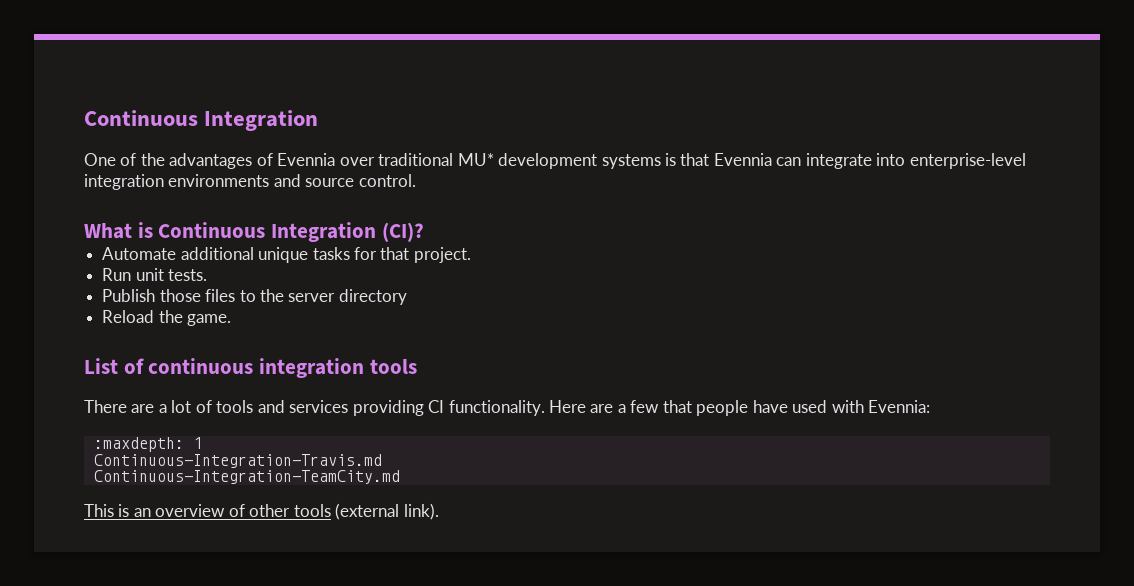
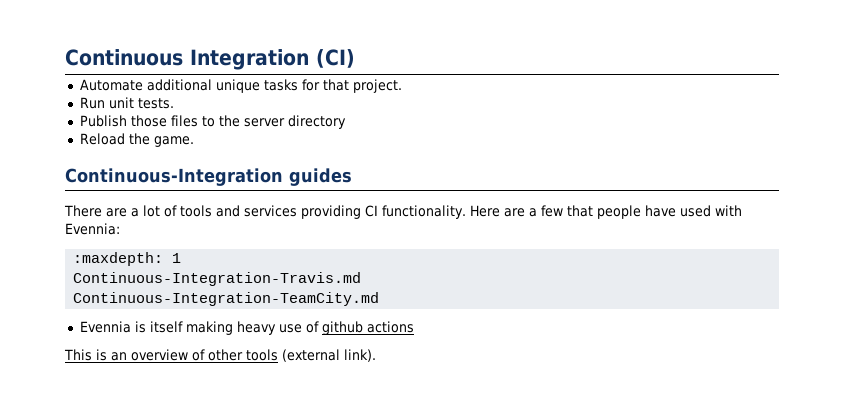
[84,110,319,131] [84,153,1026,169] [84,174,416,190] [84,222,424,242] Continuous Integration // One of the advantages of Evennia over traditional MU* development systems is that Evennia can integrate into enterprise-level integration environments and source control. // What is Continuous Integration (CI)? -> [65,49,355,70] Continuous Integration (CI)
[84,358,417,378] List of continuous integration tools -> [65,168,352,186] Continuous-Integration guides
(400, 477) none -> [79,321,414,335] // Evennia is itself making heavy use of github actions

